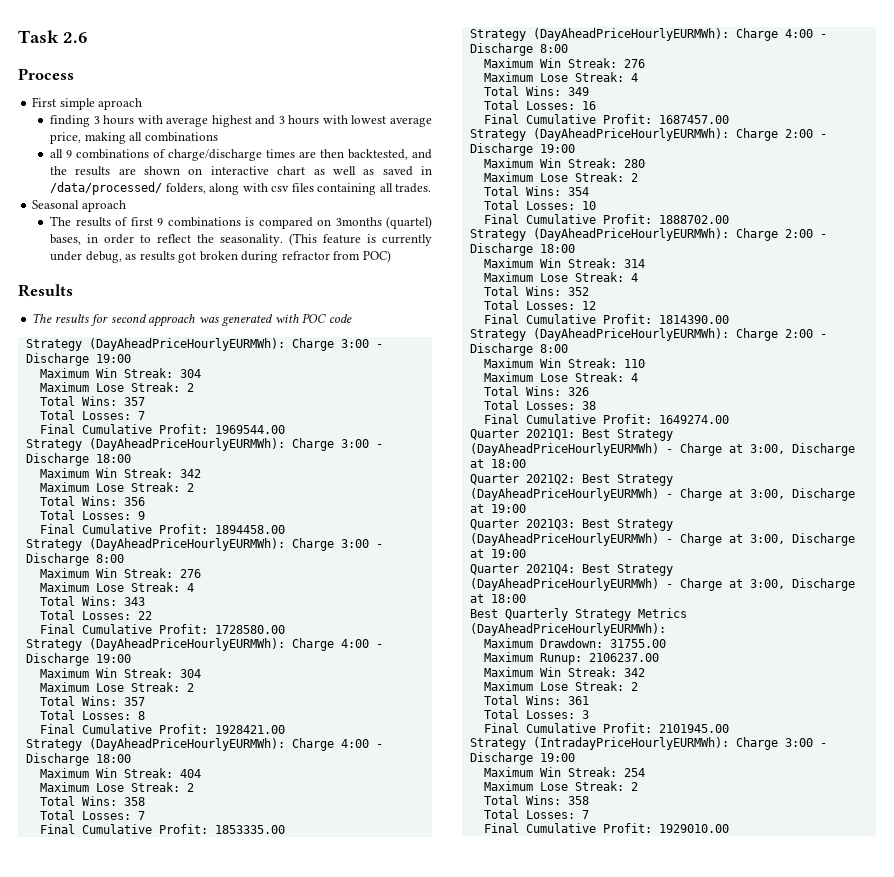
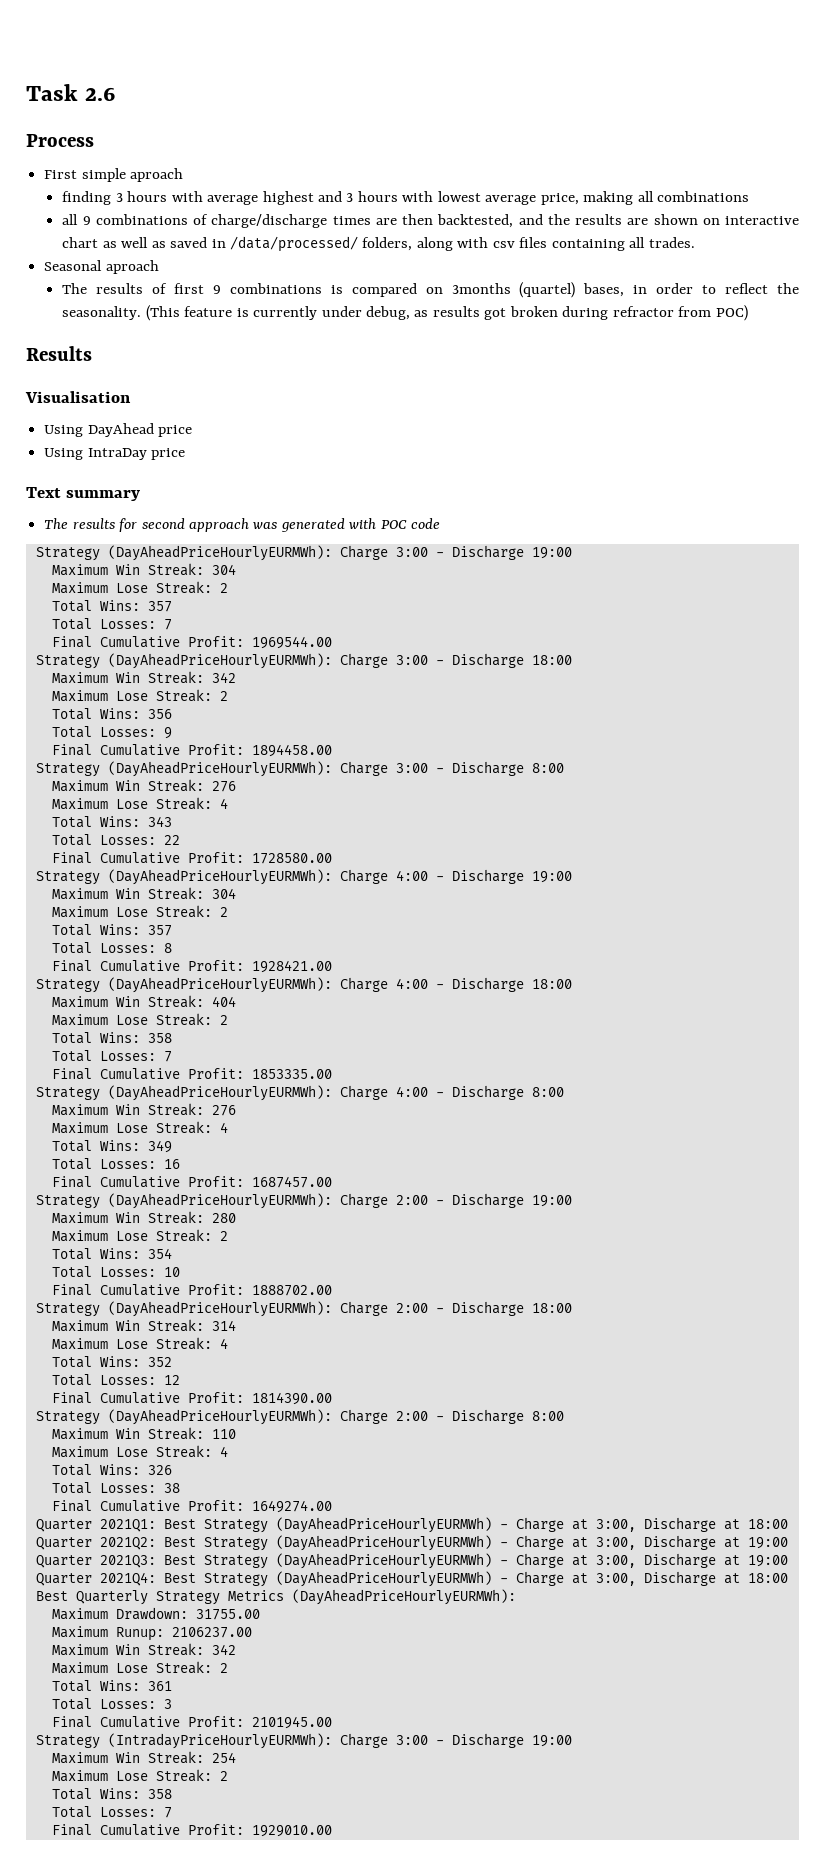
(73, 290) none -> [25,391,131,403] [44,423,193,437] [44,448,186,460] [26,487,141,501] // Visualisation // Using DayAhead price // Using IntraDay price // Text summary

